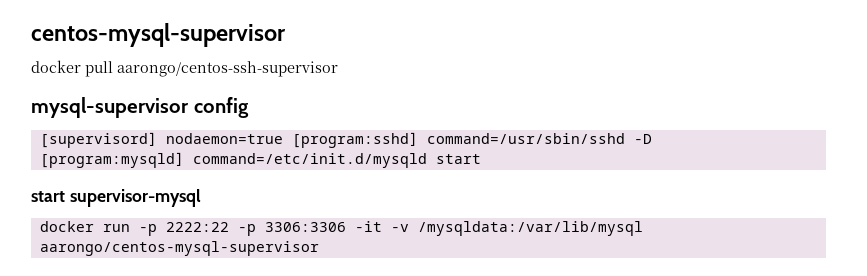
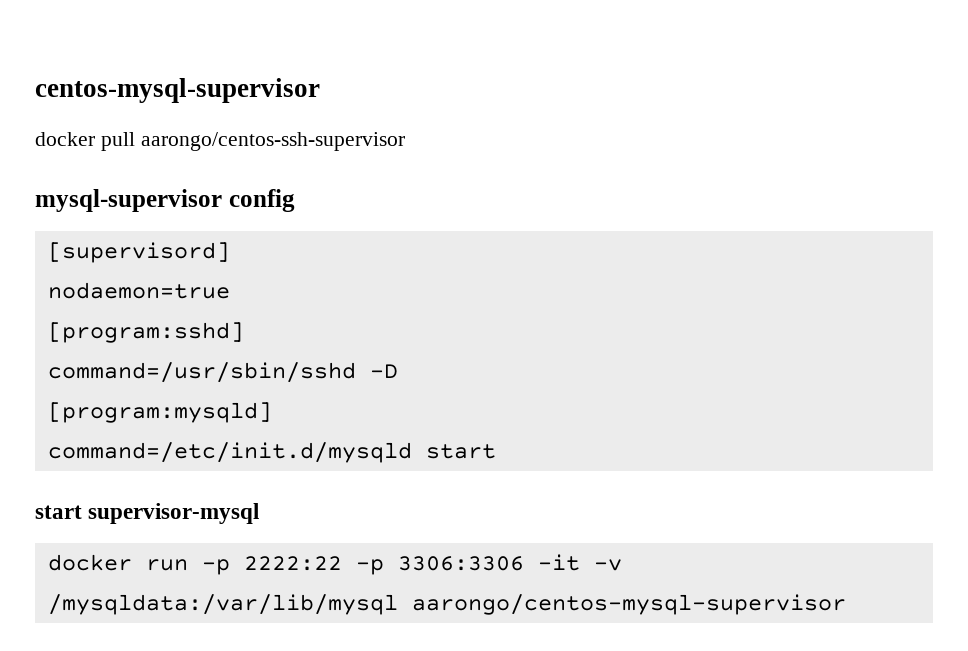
(157, 140) none -> (230, 252) //
(283, 138) none -> (230, 290) //
(418, 140) none -> (244, 332) //
(184, 160) none -> (272, 412) //

